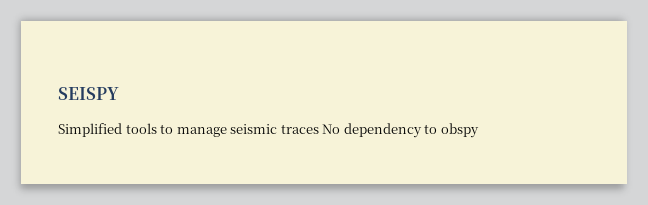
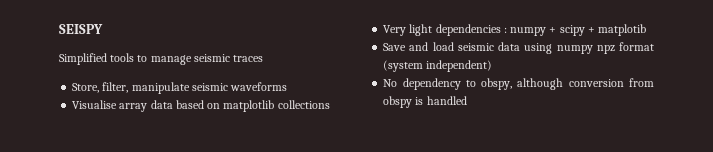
[322,123,479,138] No dependency to obspy -> [72,82,288,94] [72,100,330,112] [383,24,647,36] [383,42,654,54] [383,60,493,72] [383,78,654,90] [383,96,467,108] // Store, filter, manipulate seismic waveforms // Visualise array data based on matplotlib collections // Very light dependencies : numpy + scipy + matplotib // Save and load seismic data using numpy npz format (system independent) // No dependency to obspy, although conversion from obspy is handled

